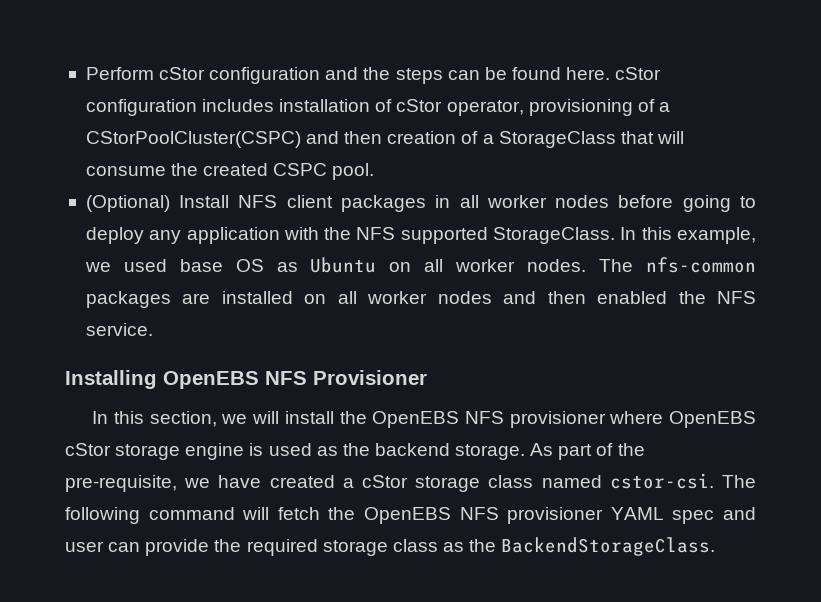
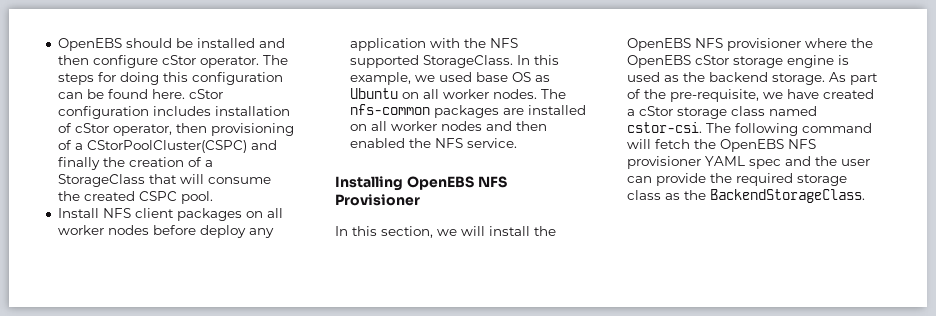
[85,67,443,84] Perform cStor configuration and the steps -> [57,38,285,51] [57,55,288,68] [57,72,283,85] OpenEBS should be installed and then configure cStor operator. The steps for doing this configuration
(524, 108) none -> [175,123,207,133] then
[344,131,383,144] then -> [57,157,125,170] finally the
[85,195,170,212] (Optional) -> (213, 197) none
[435,195,451,208] in -> [245,211,263,218] on
[682,195,756,212] going to -> (196, 230) none
(664, 417) none -> [851,38,873,48] the
(757, 513) none -> [815,156,837,166] the

